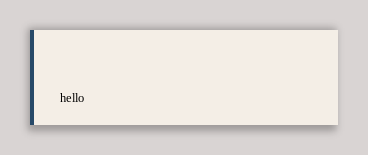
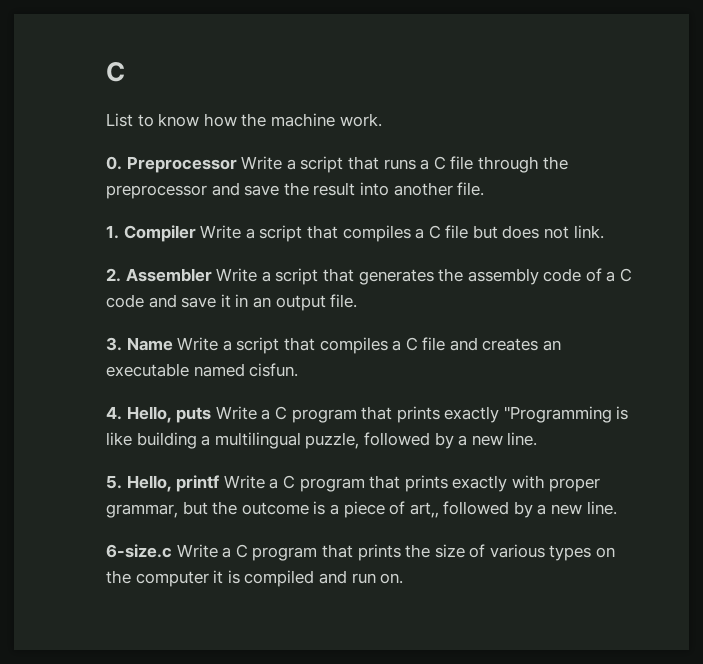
[60,93,84,102] hello -> [106,62,125,82] [106,113,382,127] [106,156,569,173] [106,182,485,199] [106,225,604,242] [106,268,633,285] [106,294,358,311] [106,337,562,354] [106,363,299,377] [106,406,629,423] [106,432,538,449] [106,475,601,492] [106,501,617,518] [106,544,616,561] [106,570,404,587] C // List to know how the machine work. // 0. Preprocessor Write a script that runs a C file through the preprocessor and save the result into another file. // 1. Compiler Write a script that compiles a C file but does not link. // 2. Assembler Write a script that generates the assembly code of a C code and save it in an output file. // 3. Name Write a script that compiles a C file and creates an executable named cisfun. // 4. Hello, puts Write a C program that prints exactly "Programming is like building a multilingual puzzle, followed by a new line. // 5. Hello, printf Write a C program that prints exactly with proper grammar, but the outcome is a piece of art,, followed by a new line. // 6-size.c Write a C program that prints the size of various types on the computer it is compiled and run on.

